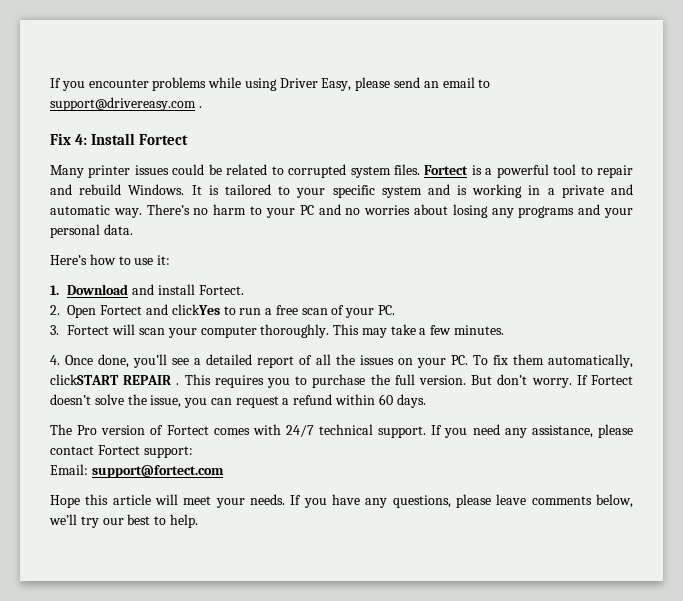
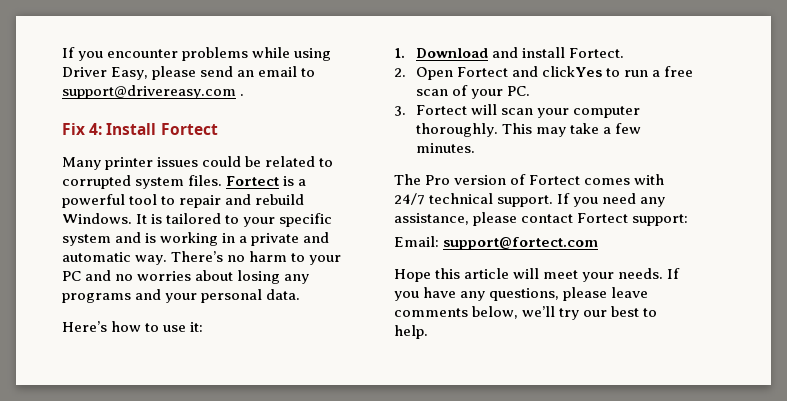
[50,354,633,368] [50,374,633,388] [50,394,426,408] // 4. Once done, you’ll see a detailed report of all the issues on your PC. To fix them automatically, clickSTART REPAIR . This requires you to purchase the full version. But don’t worry. If Fortect doesn’t solve the issue, you can request a refund within 60 days. -> (475, 148) none

